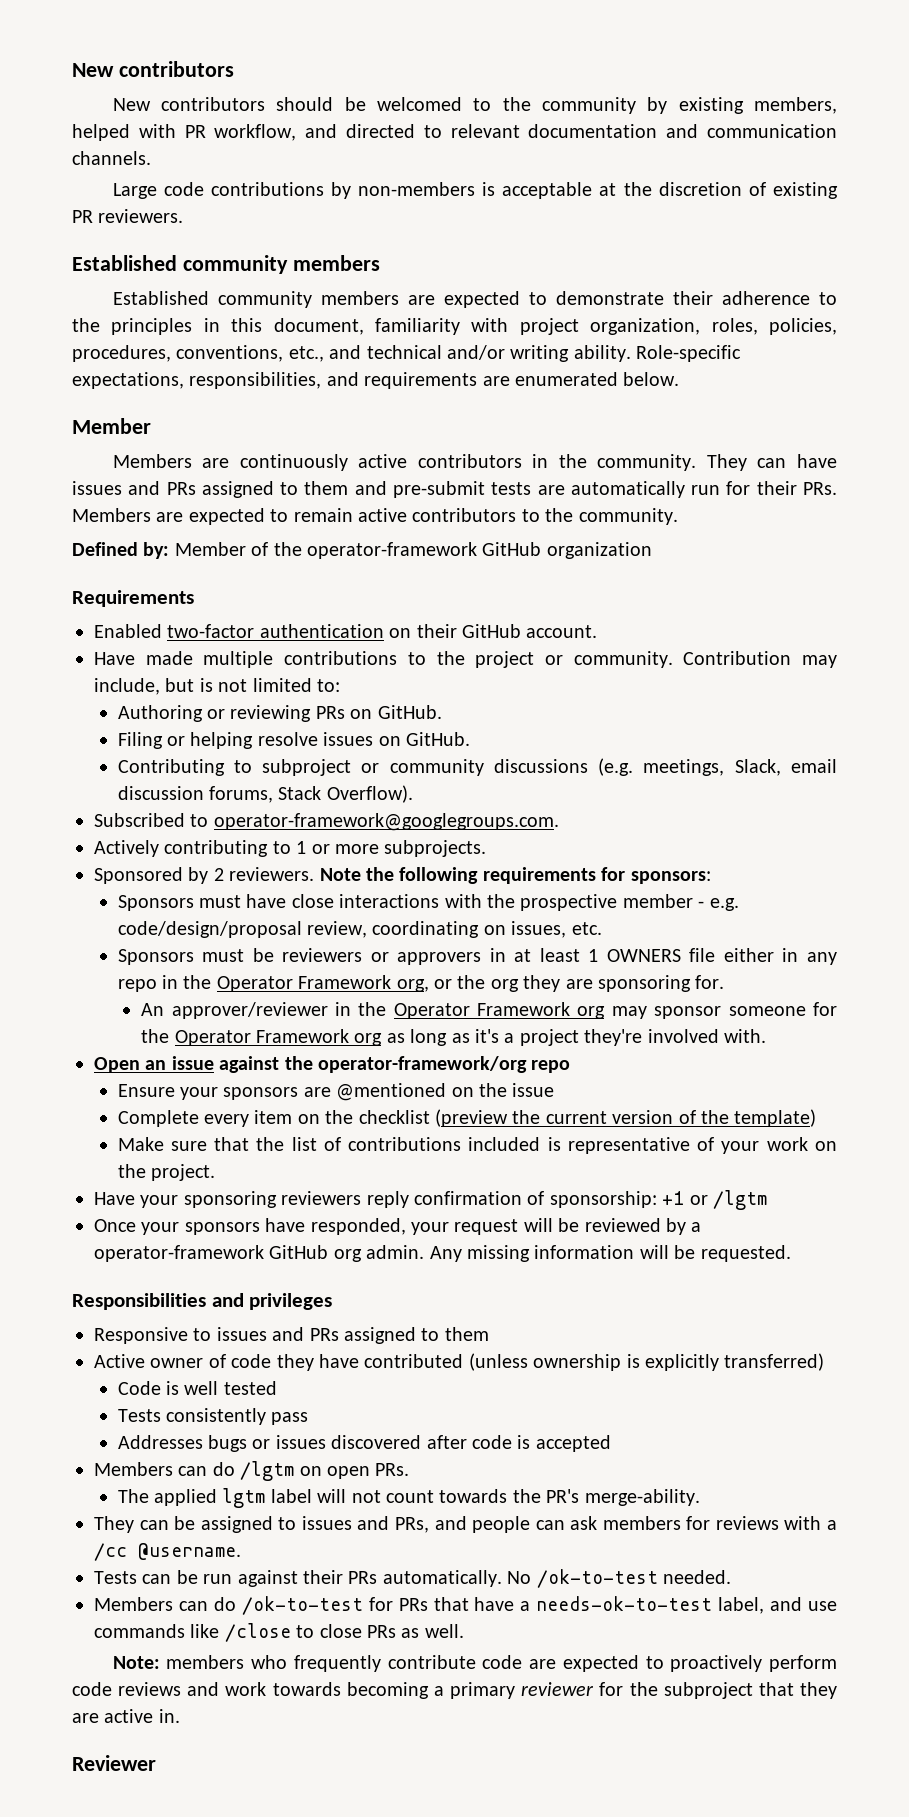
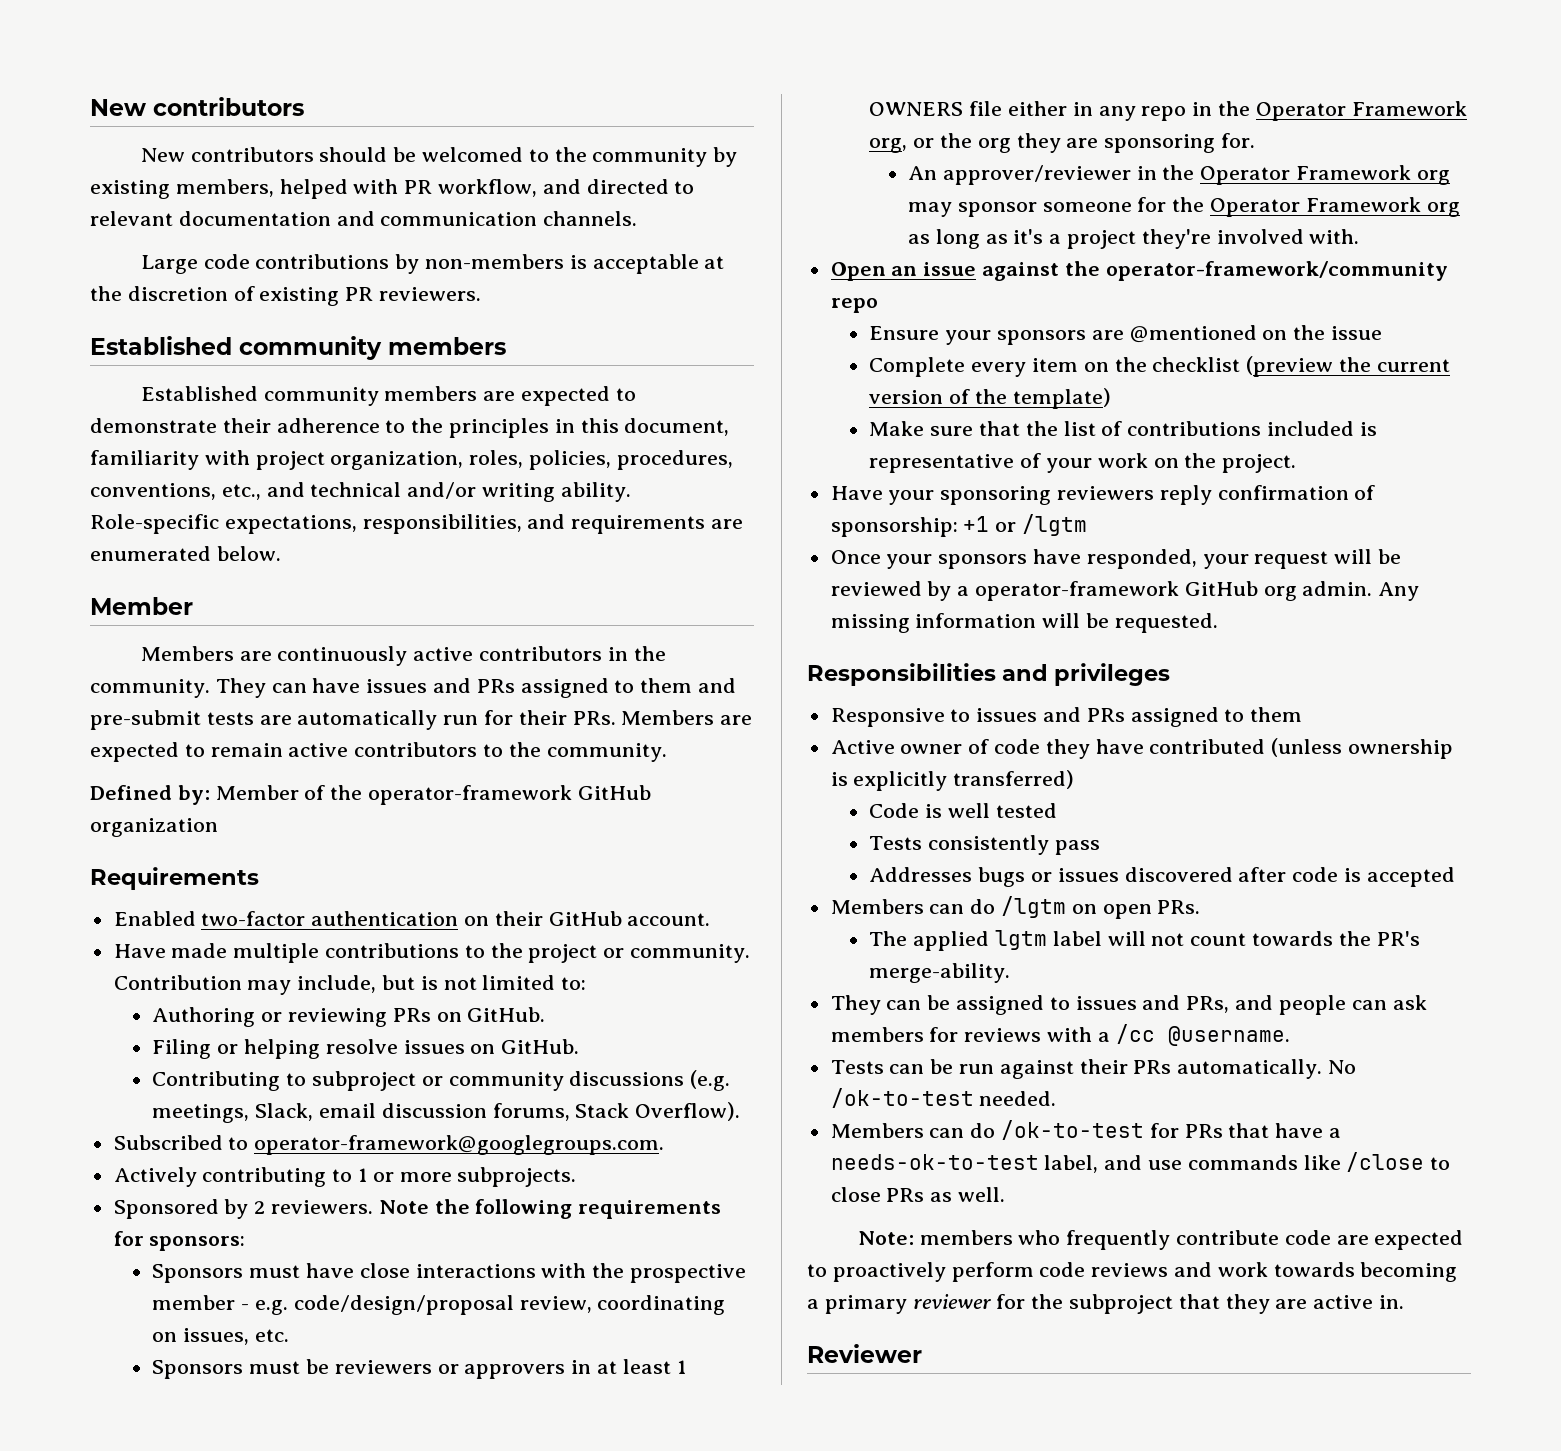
[318,1056,527,1073] operator-framework/org -> [1105,261,1448,281] operator-framework/community

